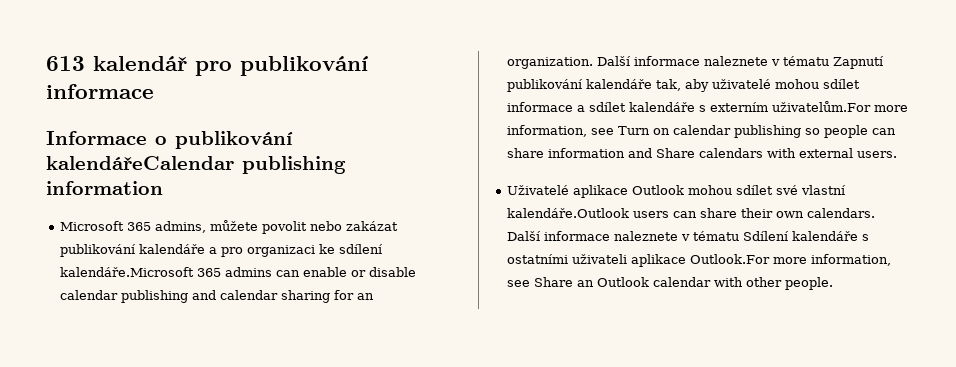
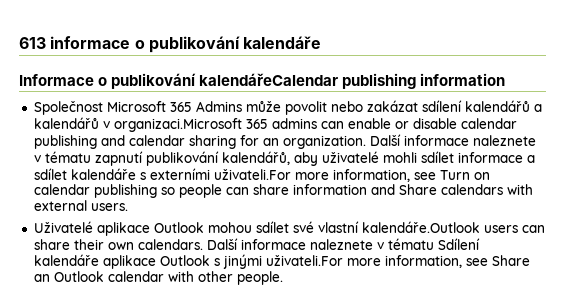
[93,56,368,76] [46,84,154,99] kalendář pro publikování informace -> [50,36,322,53] informace o publikování kalendáře
(163, 188) none -> [33,101,103,115] Společnost
[155,220,259,233] admins, můžete -> [195,100,281,112] Admins může
[60,244,384,257] [60,267,195,277] publikování kalendáře a pro organizaci ke sdílení kalendáře.Microsoft -> [421,100,542,112] [33,117,242,132] sdílení kalendářů a kalendářů v organizaci.Microsoft
[833,56,885,69] [507,79,682,92] Zapnutí publikování kalendáře tak, -> [94,151,290,166] zapnutí publikování kalendářů,
[775,79,820,89] mohou -> [382,152,417,163] mohli
[710,101,872,112] externím uživatelům.For -> [149,168,291,180] externími uživateli.For
[862,234,870,241] [507,254,771,267] s ostatními uživateli aplikace Outlook.For -> [102,254,343,269] aplikace Outlook s jinými uživateli.For

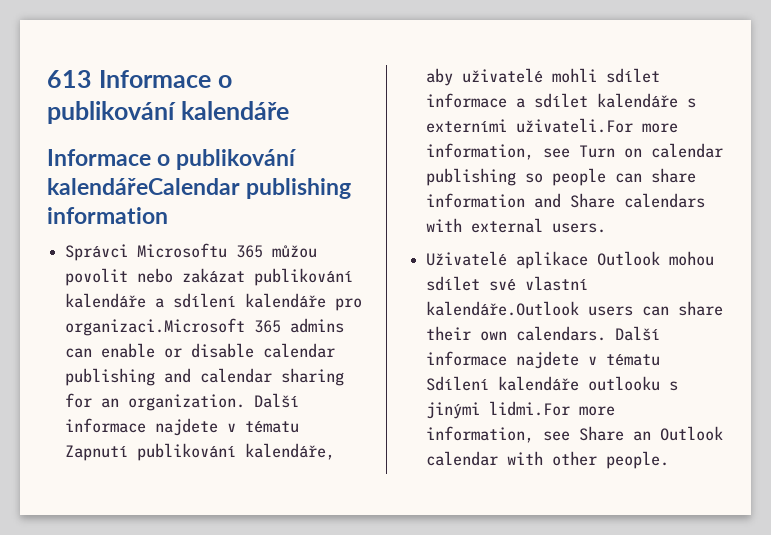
[50,36,131,49] informace -> [98,70,211,88] Informace
[33,100,542,115] [33,117,110,129] Společnost Microsoft 365 Admins může povolit nebo zakázat sdílení kalendářů a kalendářů v -> [65,243,318,261] [65,268,354,286] [65,293,363,311] Správci Microsoftu 365 můžou povolit nebo zakázat publikování kalendáře a sdílení kalendáře pro
[472,135,536,146] [33,151,290,166] naleznete v tématu zapnutí publikování kalendářů, -> [155,418,300,436] [65,443,336,461] najdete v tématu Zapnutí publikování kalendáře,
[309,239,373,250] naleznete -> [516,351,580,369] najdete
[102,255,210,269] aplikace Outlook -> [588,376,661,391] outlooku
[265,255,343,266] uživateli.For -> [489,401,571,416] lidmi.For

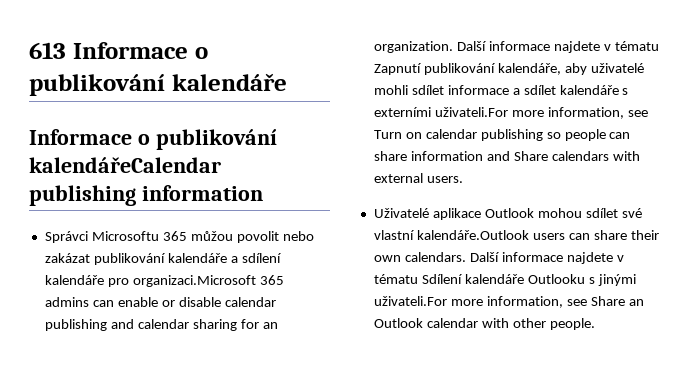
[588,376,661,391] outlooku -> [527,274,585,284] Outlooku
[489,401,571,416] lidmi.For -> [373,296,447,306] uživateli.For

